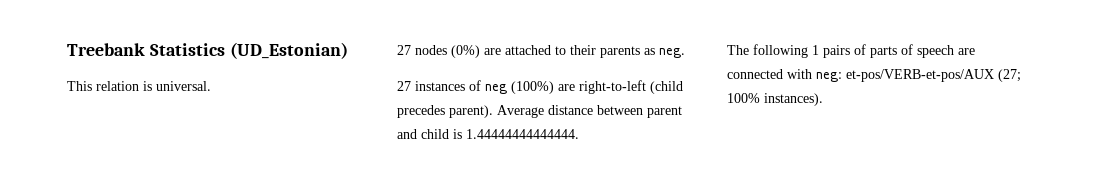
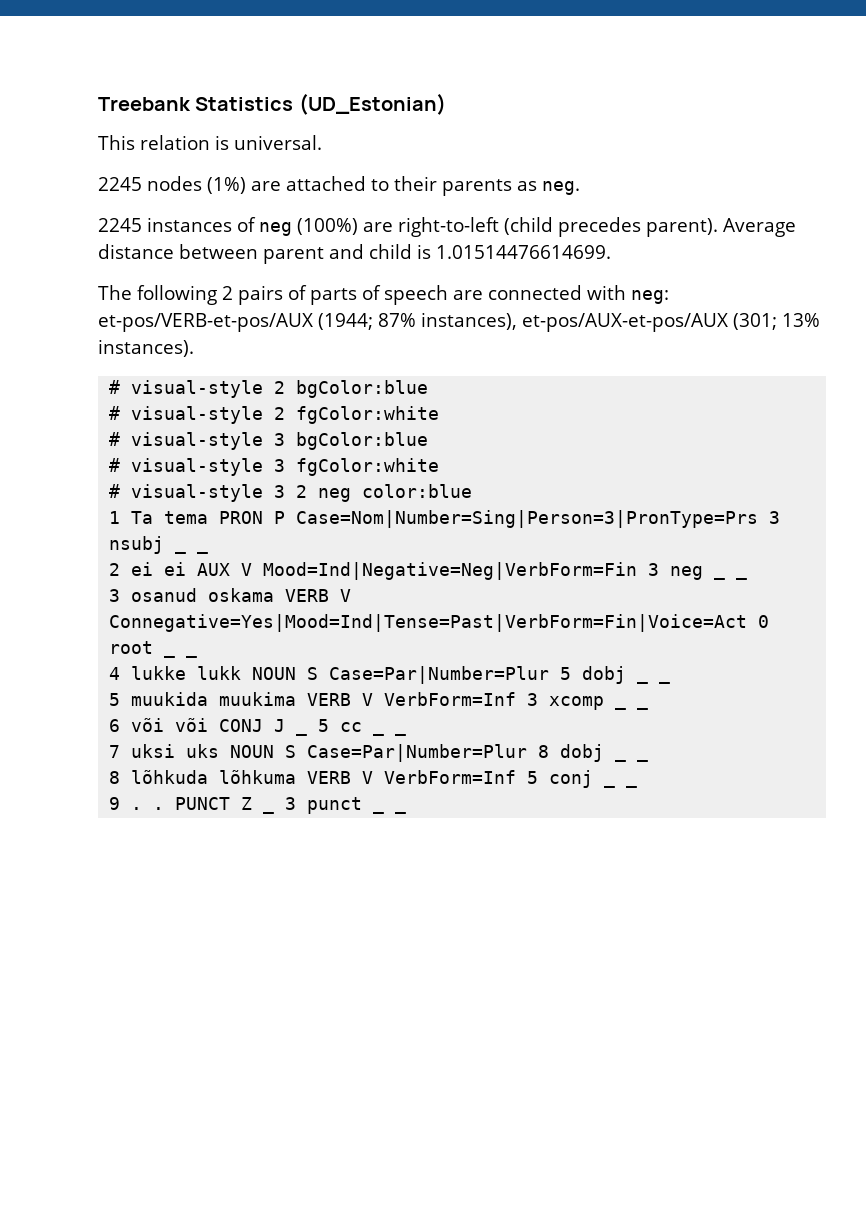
[397,45,480,58] 27 nodes (0%) -> [98,176,246,194] 2245 nodes (1%)
[397,81,411,91] 27 -> [98,218,142,232] 2245
[466,129,579,139] 1.44444444444444. -> [436,245,611,259] 1.01514476614699.
[812,45,819,55] 1 -> [222,286,233,300] 2
[998,69,1021,82] [727,93,823,106] (27; 100% instances). -> [318,312,820,332] [98,339,194,357] [109,380,429,398] [109,406,440,424] [109,432,429,450] [109,458,440,476] [109,484,473,502] [109,510,781,528] [109,536,209,554] [109,562,748,580] [109,588,352,602] [109,614,770,632] [109,641,154,654] [164,654,198,658] [109,666,671,684] [109,692,649,710] [109,718,286,732] [296,732,308,736] [318,719,363,732] [373,732,407,736] [109,744,649,762] [109,770,638,788] [109,797,253,810] [263,810,275,814] [285,797,407,814] (1944; 87% instances), et-pos/AUX-et-pos/AUX (301; 13% instances). // # visual-style 2 bgColor:blue // # visual-style 2 fgColor:white // # visual-style 3 bgColor:blue // # visual-style 3 fgColor:white // # visual-style 3 2 neg color:blue // 1 Ta tema PRON P Case=Nom|Number=Sing|Person=3|PronType=Prs 3 nsubj _ _ // 2 ei ei AUX V Mood=Ind|Negative=Neg|VerbForm=Fin 3 neg _ _ // 3 osanud oskama VERB V Connegative=Yes|Mood=Ind|Tense=Past|VerbForm=Fin|Voice=Act 0 root _ _ // 4 lukke lukk NOUN S Case=Par|Number=Plur 5 dobj _ _ // 5 muukida muukima VERB V VerbForm=Inf 3 xcomp _ _ // 6 või või CONJ J _ 5 cc _ _ // 7 uksi uks NOUN S Case=Par|Number=Plur 8 dobj _ _ // 8 lõhkuda lõhkuma VERB V VerbForm=Inf 5 conj _ _ // 9 . . PUNCT Z _ 3 punct _ _

